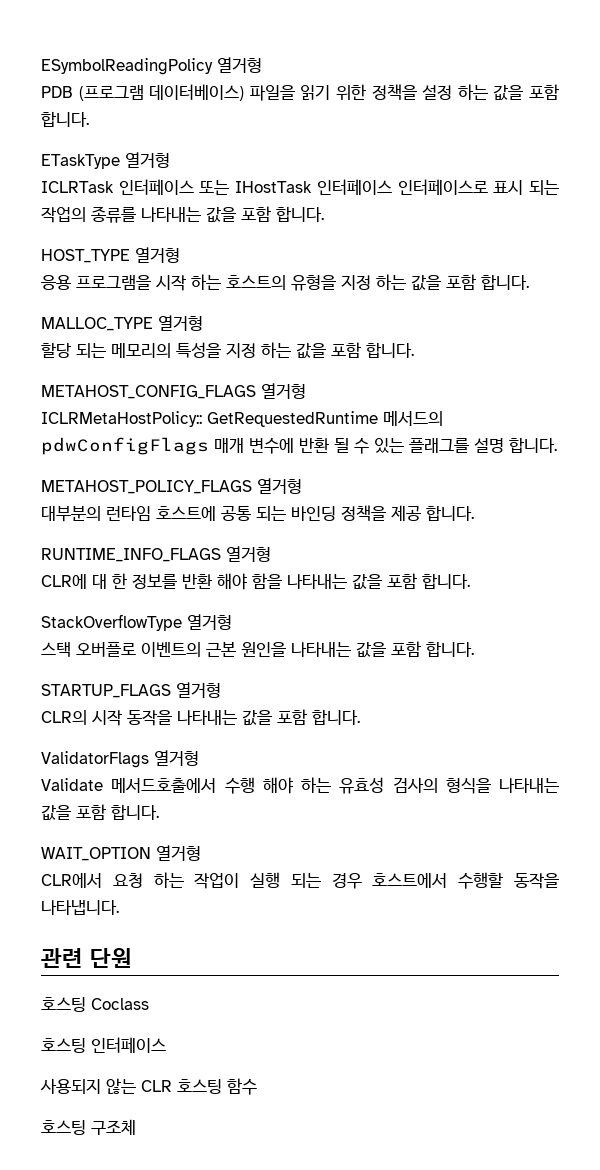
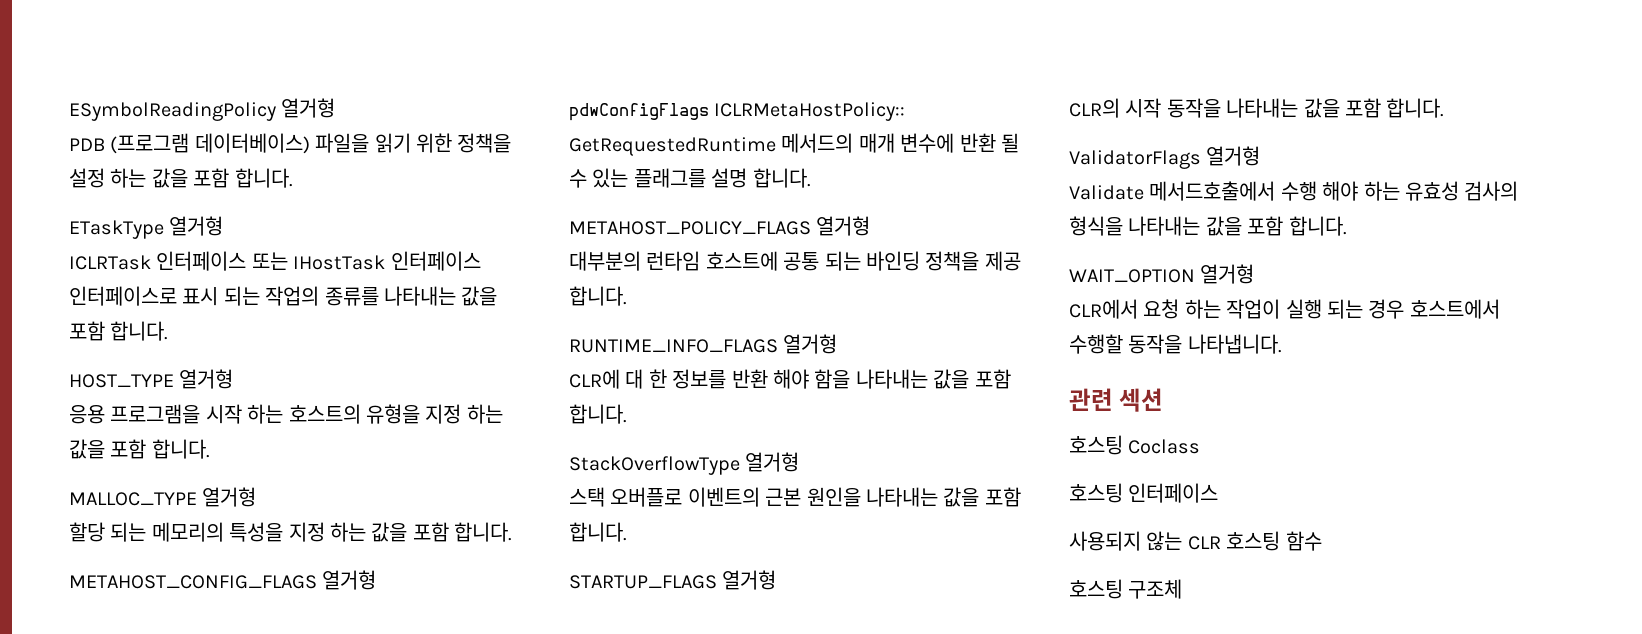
(306, 391) none -> [569,103,709,121] pdwConfigFlags
[41,437,209,455] pdwConfigFlags -> (854, 143) none
[90,948,132,968] 단원 -> [1119,388,1164,412] 섹션

